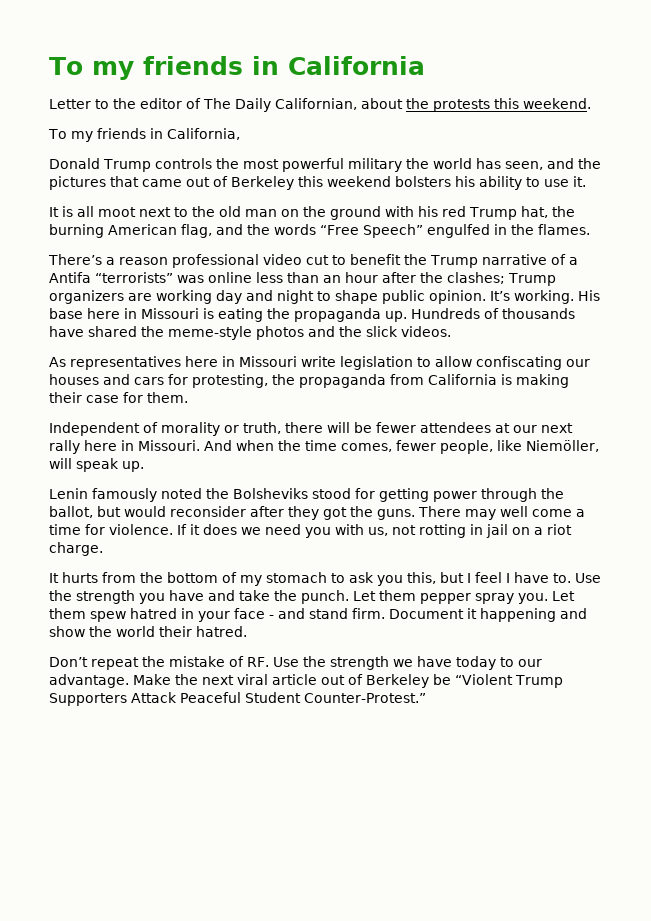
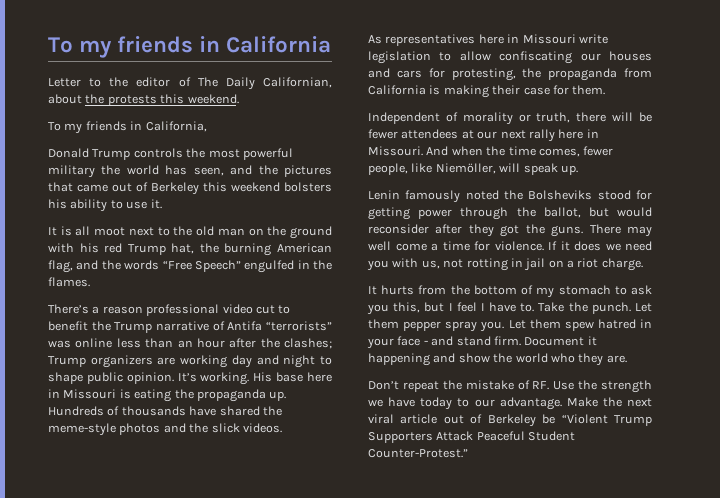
[568,257,578,265] a -> (225, 326) none
[575,573,601,583] [49,590,270,604] Use the strength you have and take -> [538,302,565,312] Take
[159,626,247,637] their hatred. -> [550,353,627,366] who they are.

